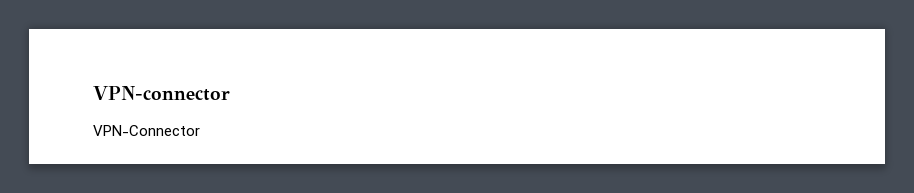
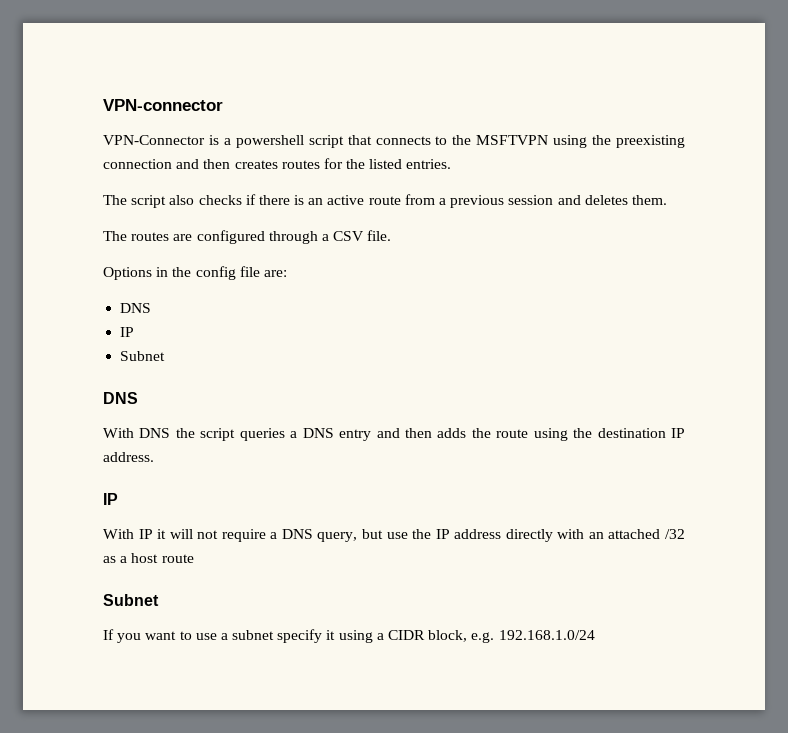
(200, 130) none -> [208,135,686,148] [103,158,452,169] [103,194,667,208] [103,230,392,244] [103,266,287,280] [120,303,152,313] [120,327,135,337] [120,351,166,361] [103,392,138,404] [103,428,685,441] [103,452,154,462] [103,493,118,505] [103,529,685,542] [103,553,194,563] [103,594,159,606] [103,629,595,643] is a powershell script that connects to the MSFTVPN using the preexisting connection and then creates routes for the listed entries. // The script also checks if there is an active route from a previous session and deletes them. // The routes are configured through a CSV file. // Options in the config file are: // DNS // IP // Subnet // DNS // With DNS the script queries a DNS entry and then adds the route using the destination IP address. // IP // With IP it will not require a DNS query, but use the IP address directly with an attached /32 as a host route // Subnet // If you want to use a subnet specify it using a CIDR block, e.g. 192.168.1.0/24

